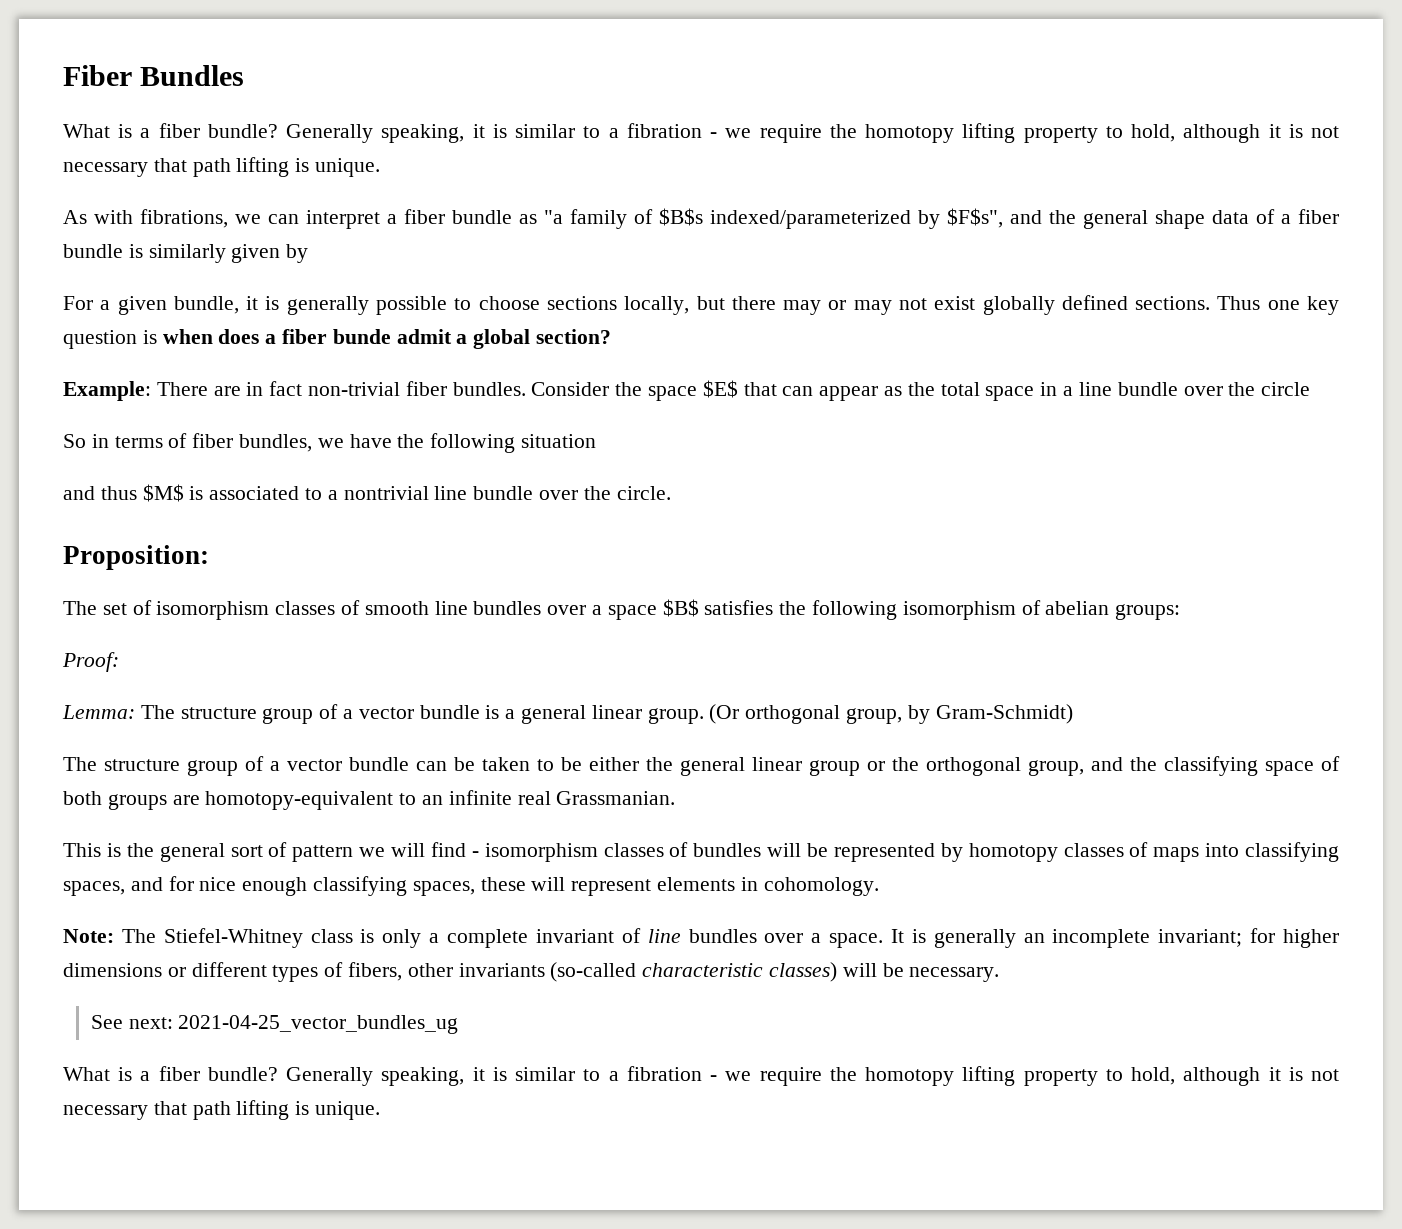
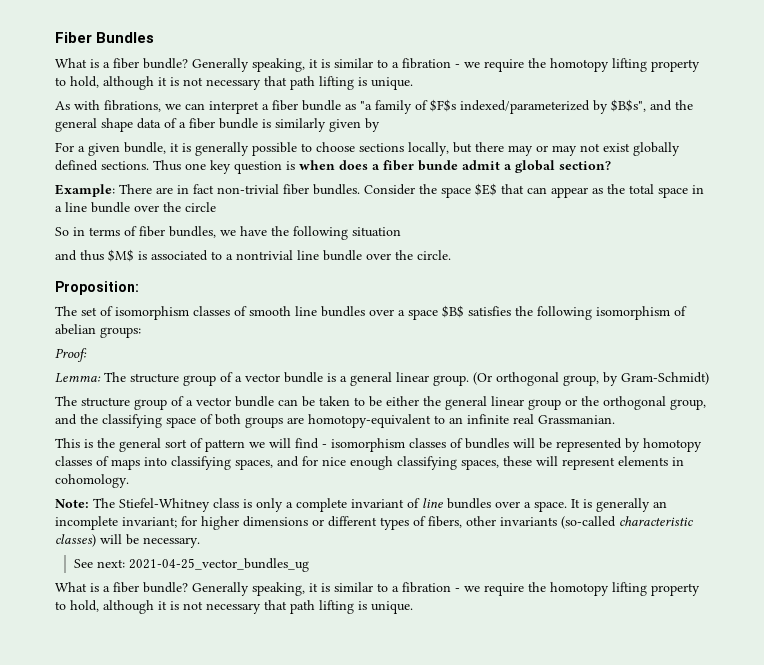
[659,208,703,226] $B$s -> [430,99,456,112] $F$s
[947,208,1003,228] $F$s", -> [611,99,646,112] $B$s",

